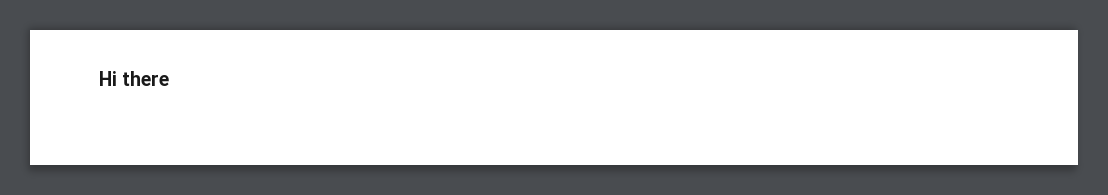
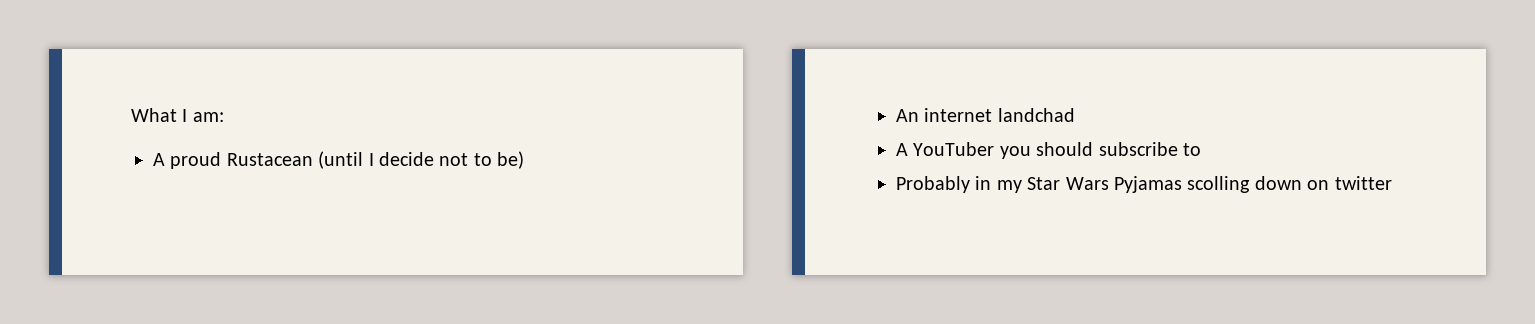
[99,71,170,86] Hi there -> [131,108,224,122] [153,151,525,169] [896,108,1075,122] [896,142,1201,159] [896,176,1392,193] What I am: // A proud Rustacean (until I decide not to be) // An internet landchad // A YouTuber you should subscribe to // Probably in my Star Wars Pyjamas scolling down on twitter

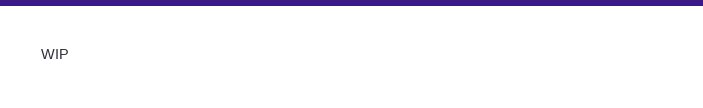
[131,108,224,122] [153,151,525,169] [896,108,1075,122] [896,142,1201,159] [896,176,1392,193] What I am: // A proud Rustacean (until I decide not to be) // An internet landchad // A YouTuber you should subscribe to // Probably in my Star Wars Pyjamas scolling down on twitter -> [41,49,69,59] WIP

